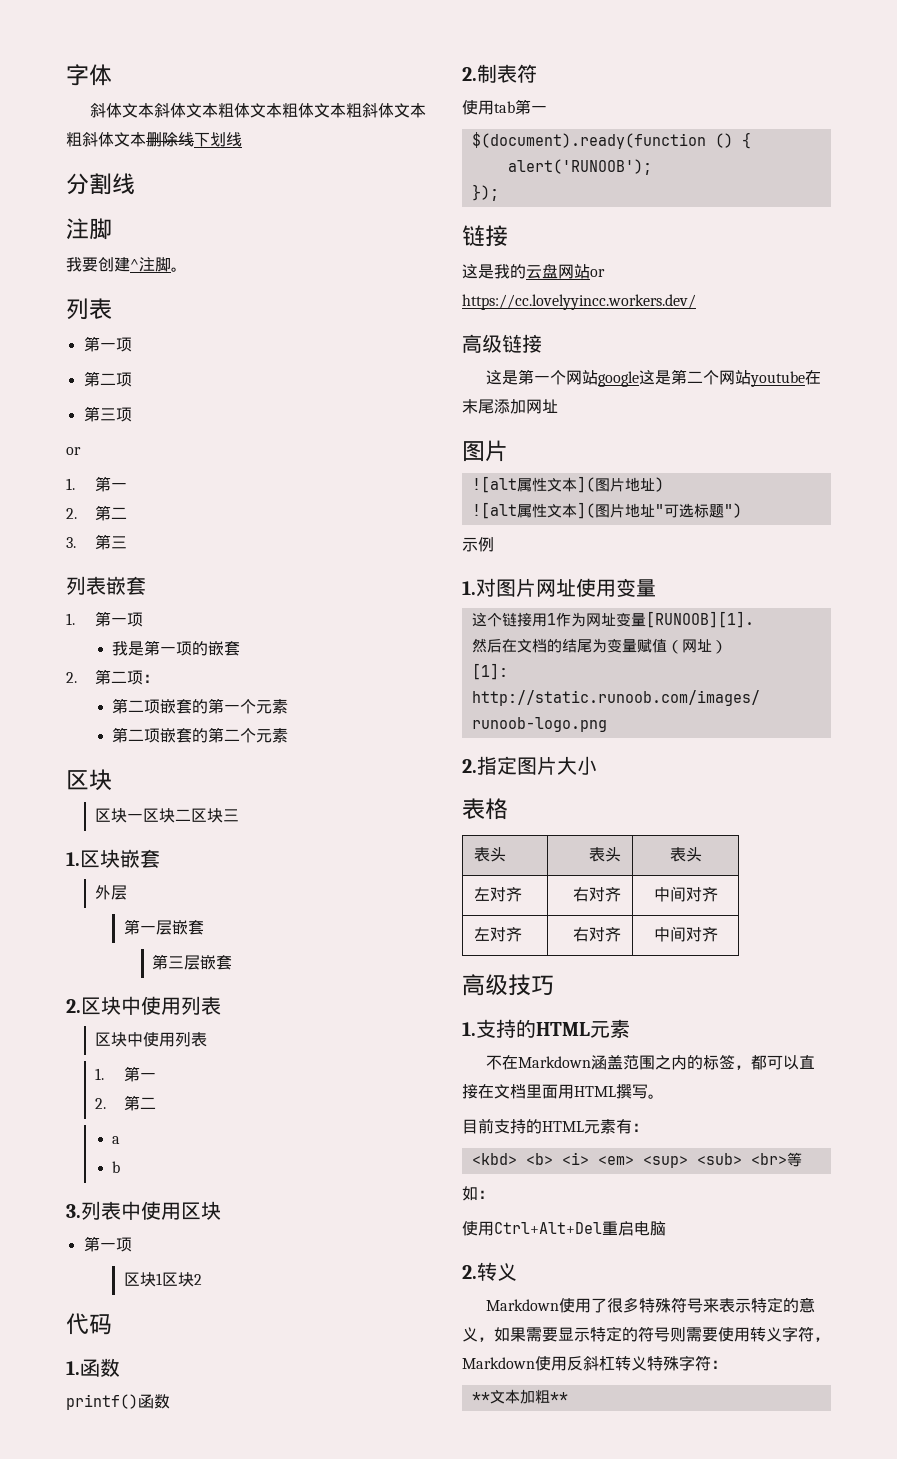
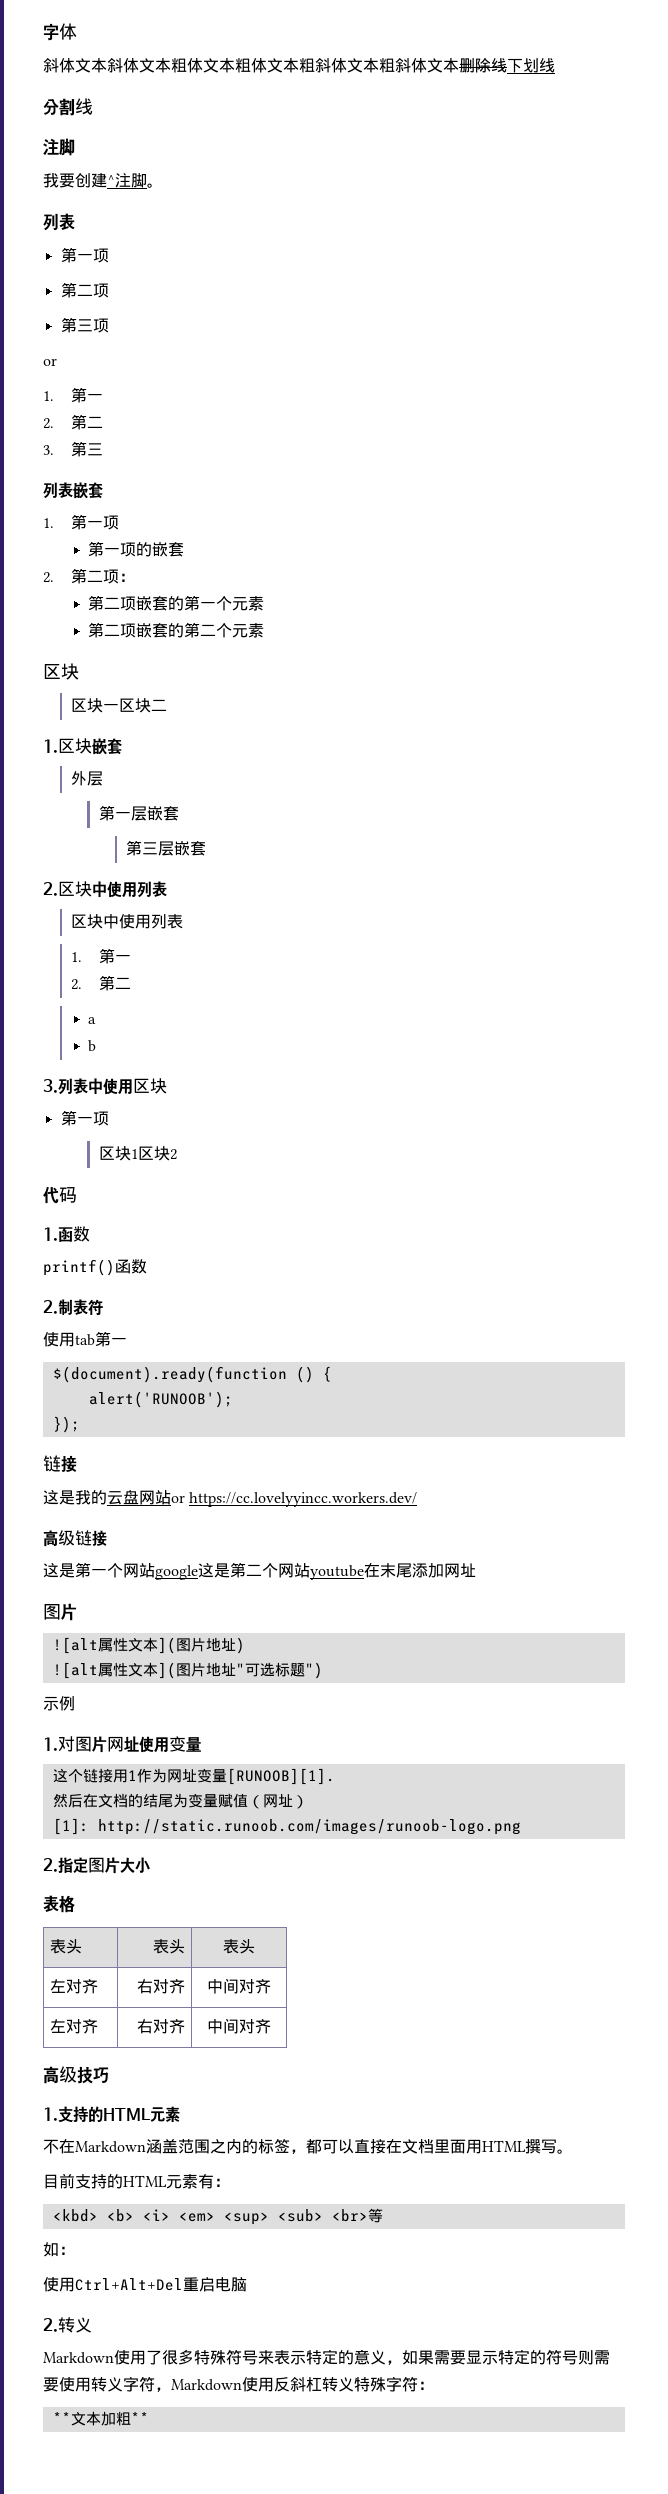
[112,641,145,656] 我是 -> (119, 522) none
[190,808,239,823] 区块三 -> (167, 705) none

